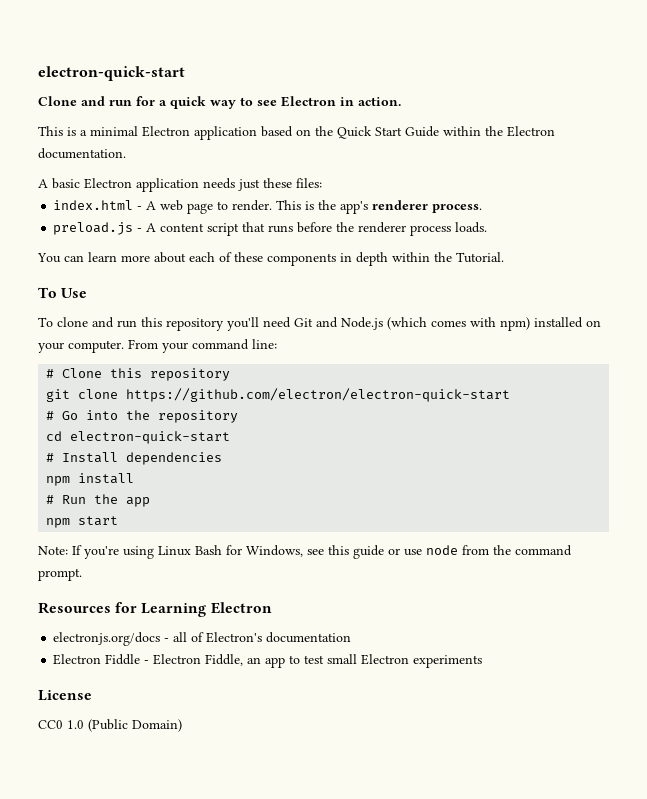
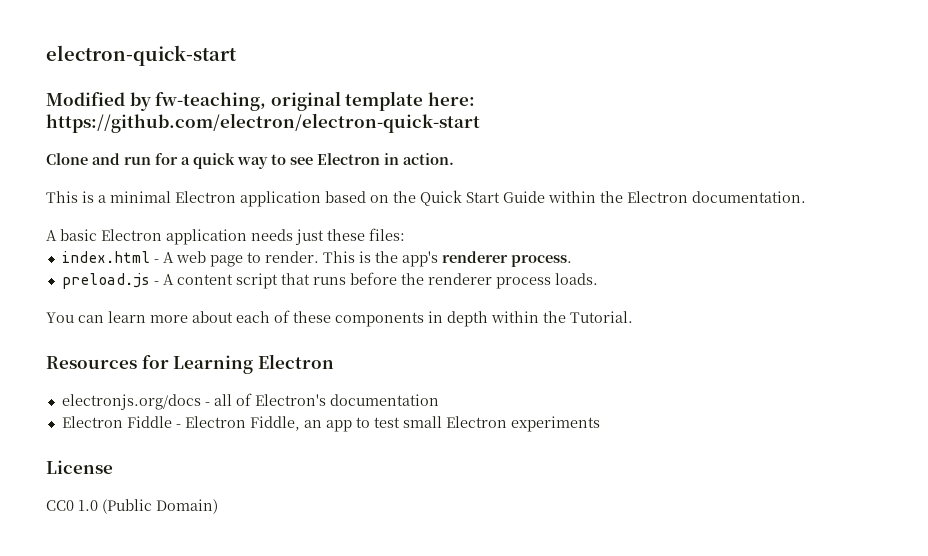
[38,66,185,81] electron-quick-start -> [46,45,237,66] [46,91,475,111] [46,113,480,133] electron-quick-start // Modified by fw-teaching, original template here: https://github.com/electron/electron-quick-start
[38,287,88,298] [38,317,601,331] [38,339,277,353] [46,368,231,381] [46,388,511,402] [46,410,239,423] [46,431,231,444] [46,452,223,465] [46,473,135,486] [46,494,151,507] [46,516,119,528] [38,545,572,559] [38,568,82,581] // To Use // To clone and run this repository you'll need Git and Node.js (which comes with npm) installed on your computer. From your command line: // # Clone this repository // git clone https://github.com/electron/electron-quick-start // # Go into the repository // cd electron-quick-start // # Install dependencies // npm install // # Run the app // npm start // Note: If you're using Linux Bash for Windows, see this guide or use node from the command prompt. -> (633, 317) none

